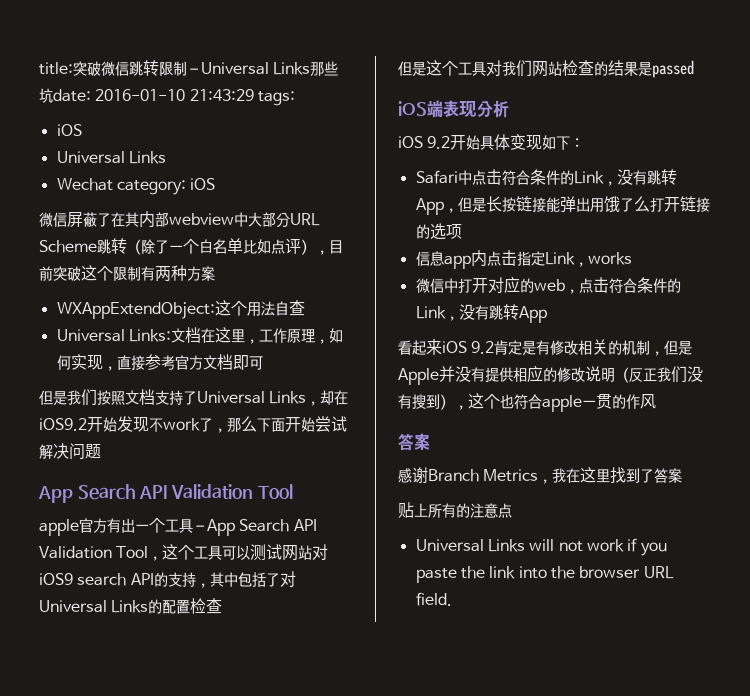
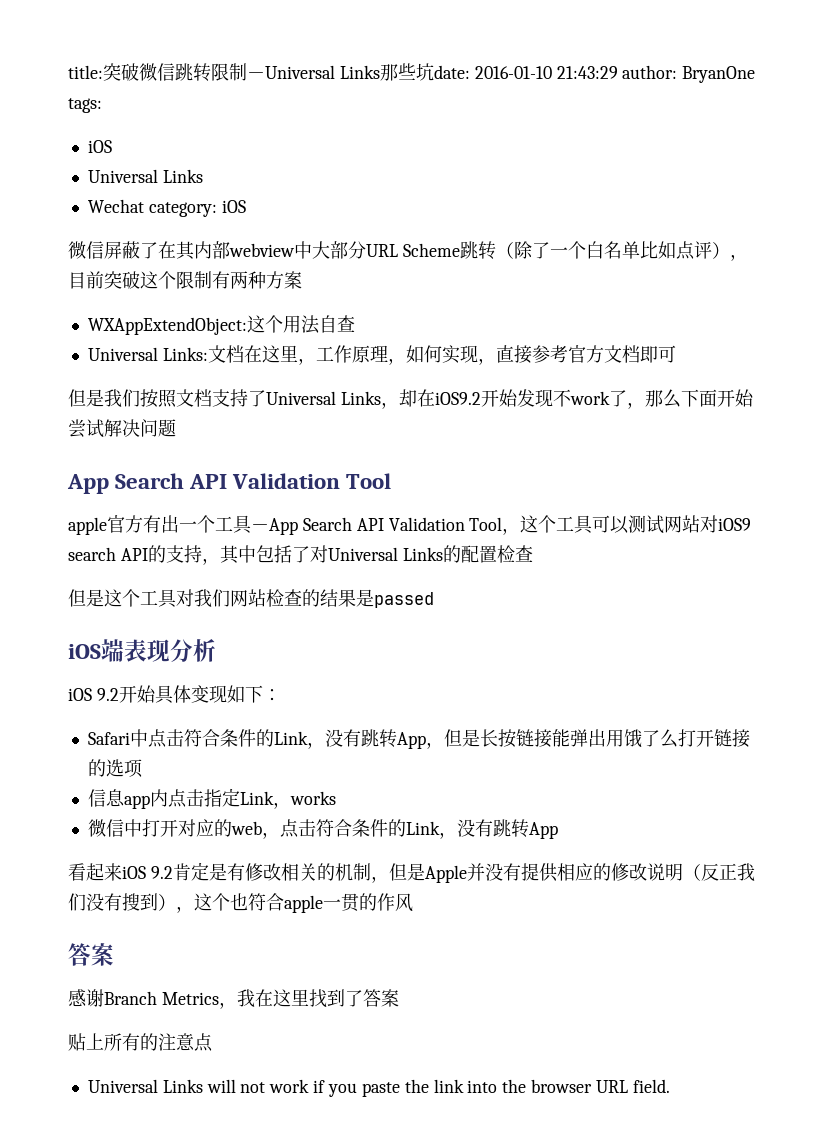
(254, 95) none -> [622,65,756,83] author: BryanOne

